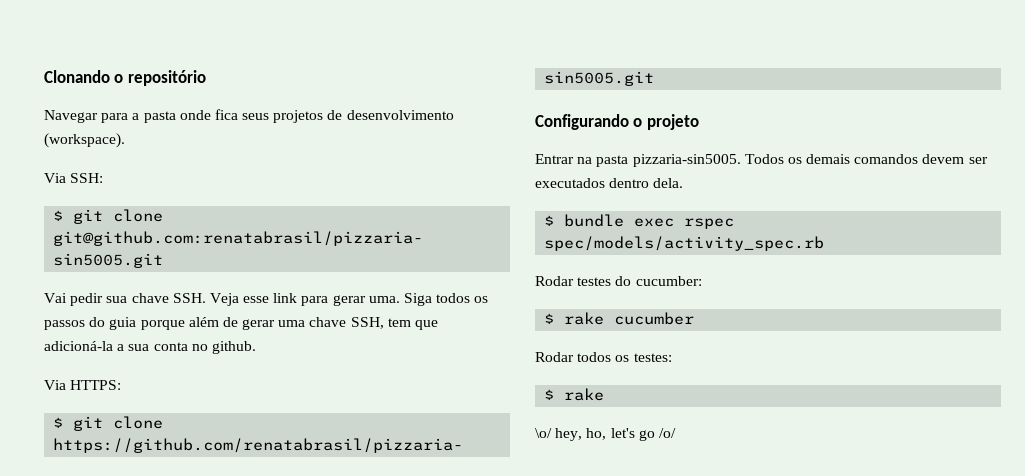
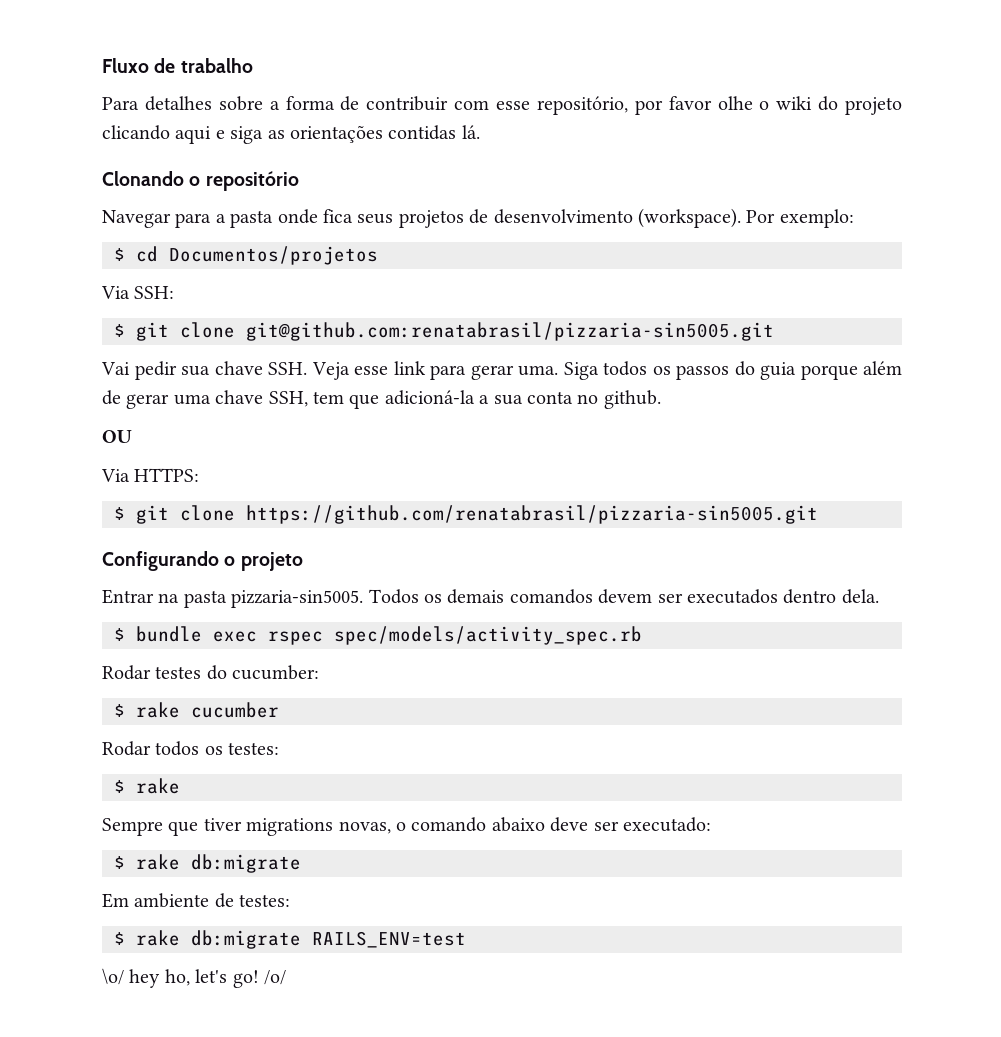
(44, 76) none -> [102,58,253,73] [102,96,902,115] [102,125,480,144] Fluxo de trabalho // Para detalhes sobre a forma de contribuir com esse repositório, por favor olhe o wiki do projeto clicando aqui e siga as orientações contidas lá. //
(125, 140) none -> [746,209,854,228] [114,246,378,265] Por exemplo: // $ cd Documentos/projetos
(256, 347) none -> [102,430,132,443] // OU
(605, 394) none -> [102,817,711,836] [114,854,301,873] [102,893,291,908] [114,930,466,949] // Sempre que tiver migrations novas, o comando abaixo deve ser executado: // $ rake db:migrate // Em ambiente de testes: // $ rake db:migrate RAILS_ENV=test
[555,428,583,441] hey, -> [129,969,161,988] hey
[638,430,655,441] go -> [232,970,259,988] go!

